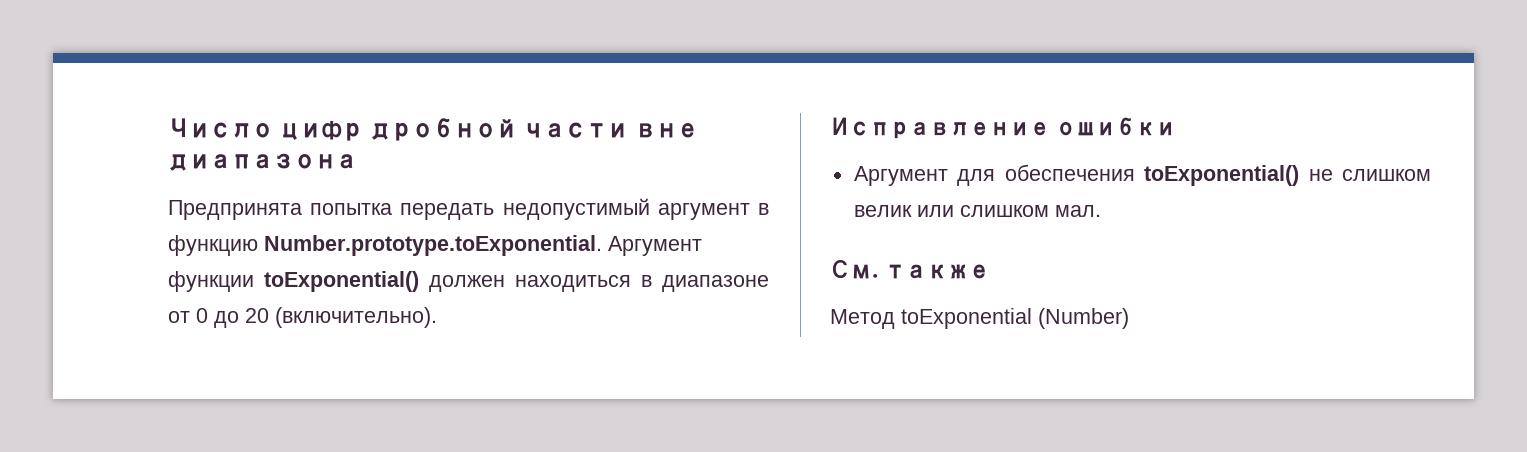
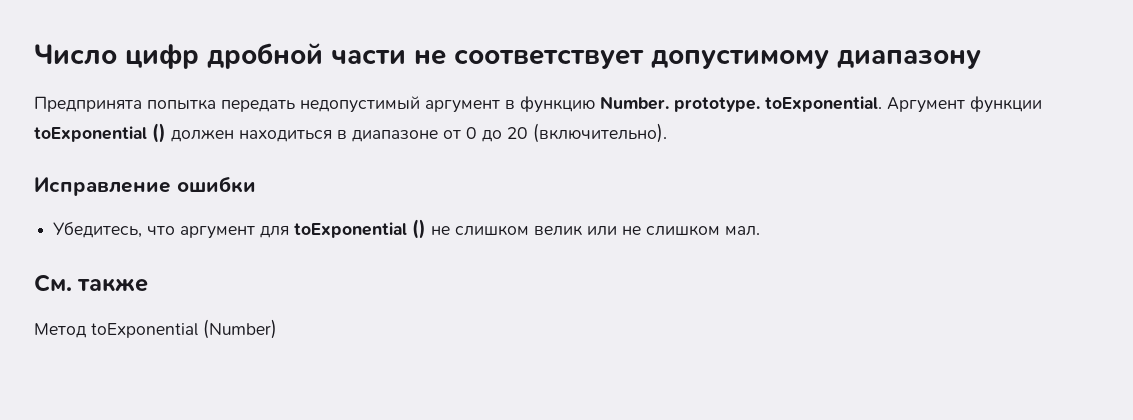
[634,123,698,138] [168,153,357,171] вне диапазона -> [414,49,981,69] не соответствует допустимому диапазону
[264,235,702,256] [168,271,419,292] Number.prototype.toExponential. Аргумент функции toExponential() -> [600,96,1042,113] [34,123,166,143] Number. prototype. toExponential. Аргумент функции toExponential ()
[853,164,1300,186] Аргумент для обеспечения toExponential() -> [53,219,427,239] Убедитесь, что аргумент для toExponential ()
(954, 211) none -> [622,226,642,235] не

